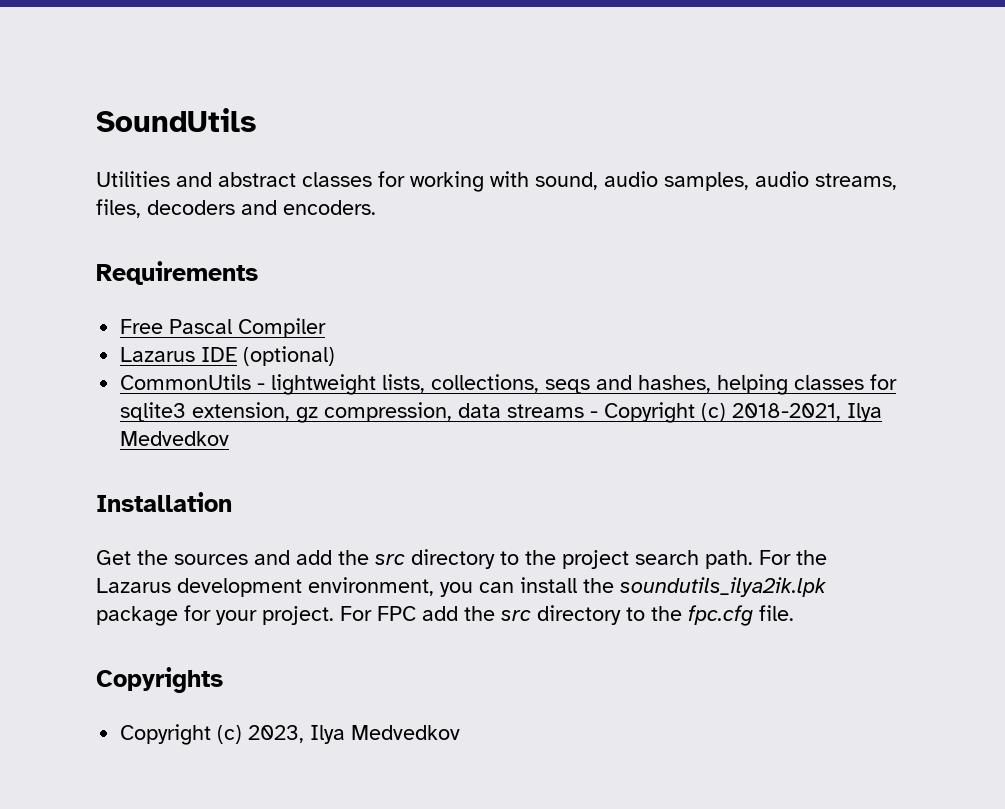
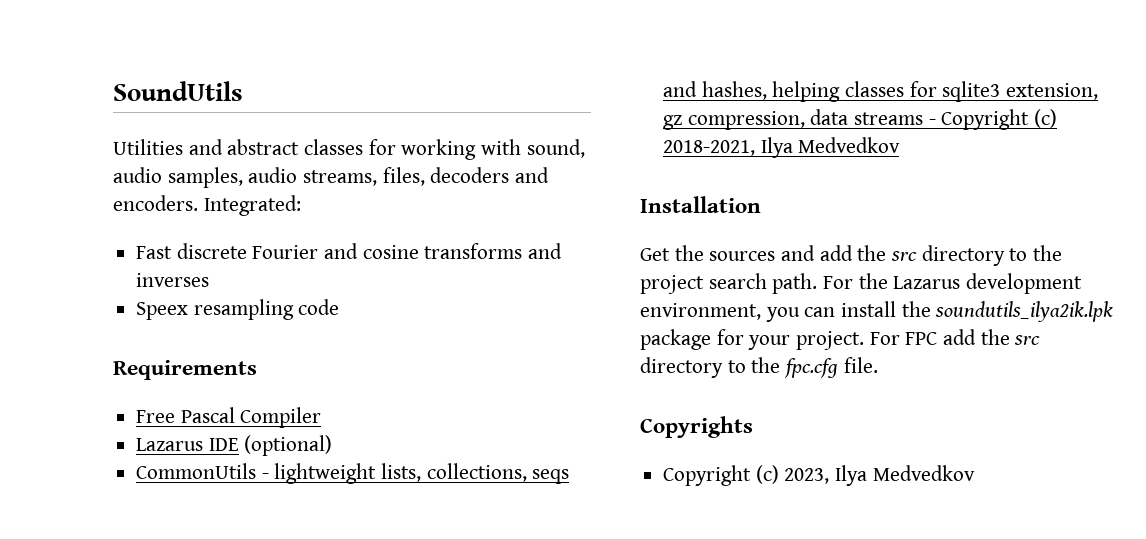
(376, 207) none -> [203,195,301,216] [136,243,563,259] [136,273,210,287] [136,299,340,320] Integrated: // Fast discrete Fourier and cosine transforms and inverses // Speex resampling code

